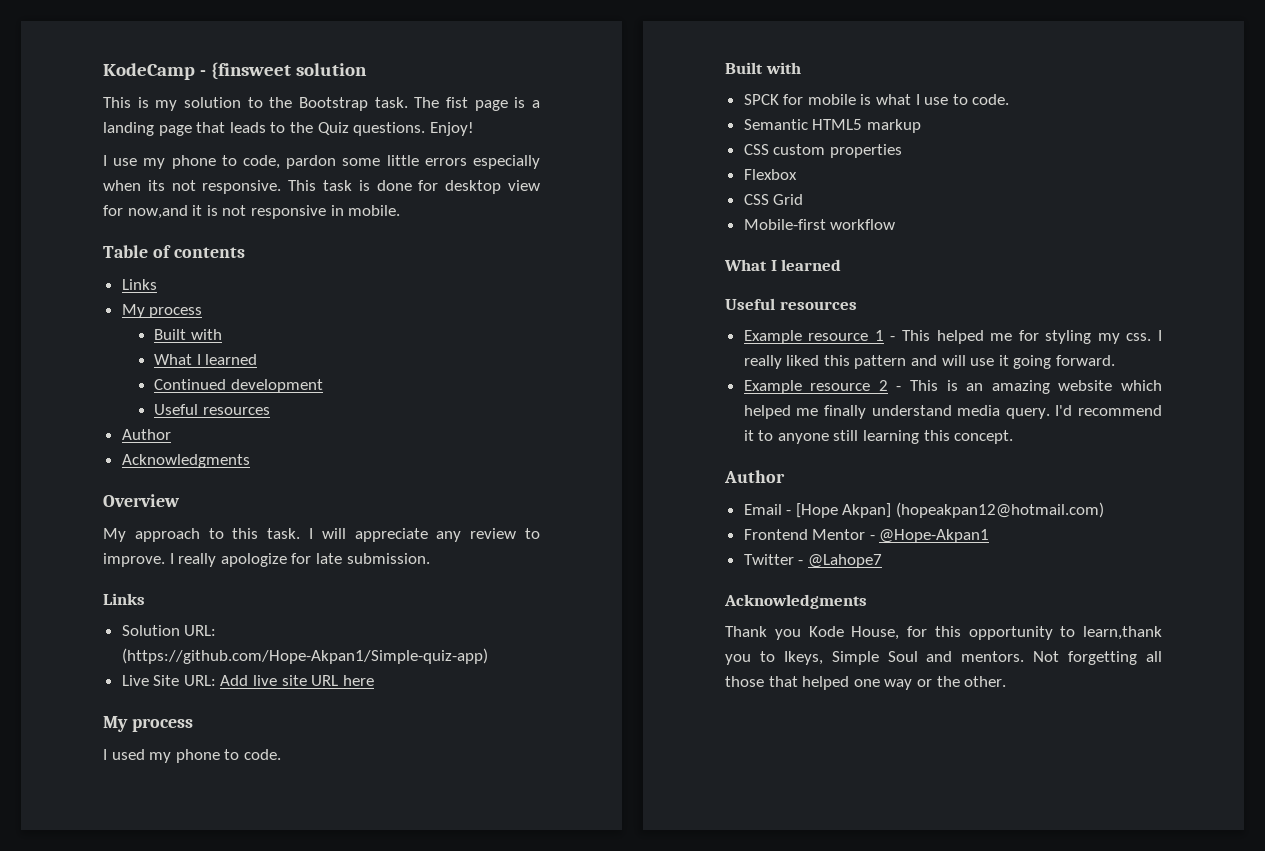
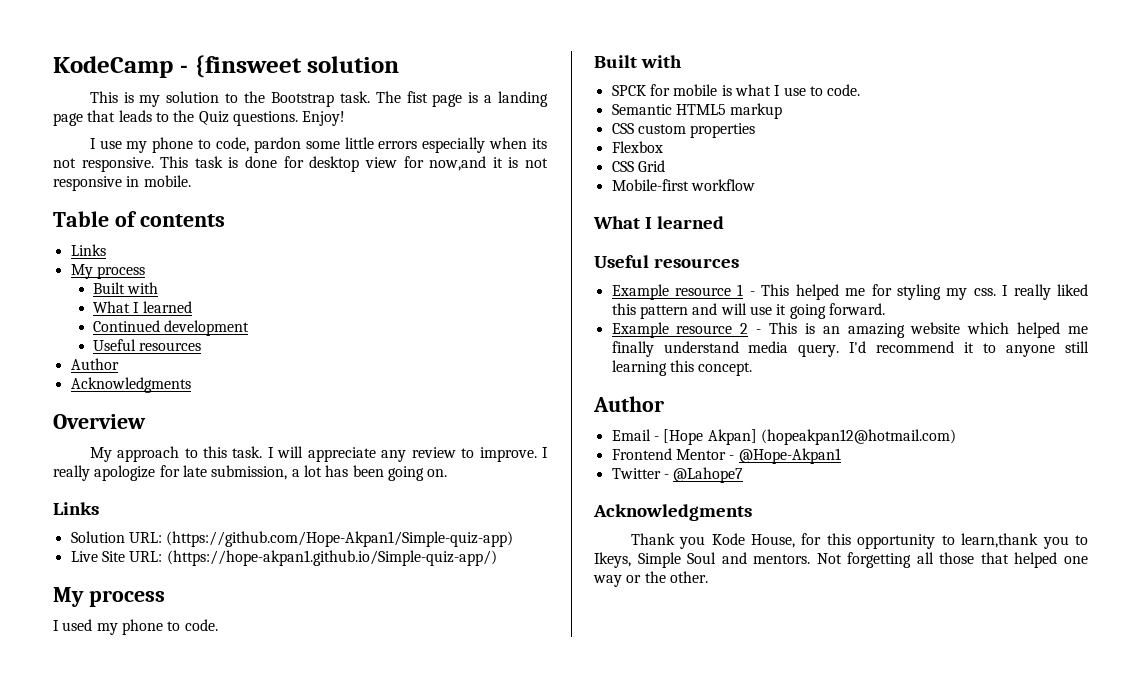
[346,553,430,564] submission. -> [211,465,448,481] submission, a lot has been going on.
[220,675,374,686] Add live site URL here -> [166,550,497,566] (https://hope-akpan1.github.io/Simple-quiz-app/)

